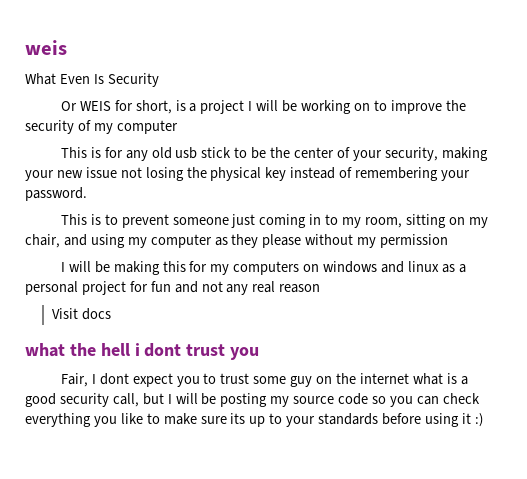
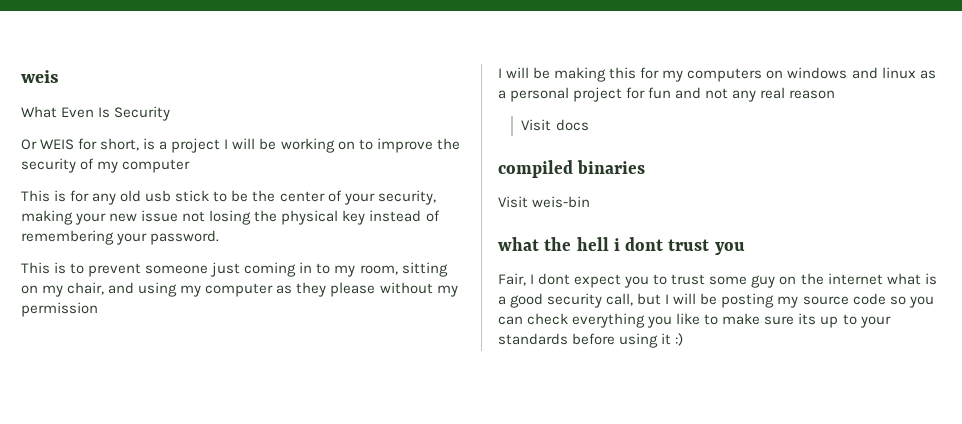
(111, 314) none -> [498,160,646,178] [498,196,591,208] // compiled binaries // Visit weis-bin

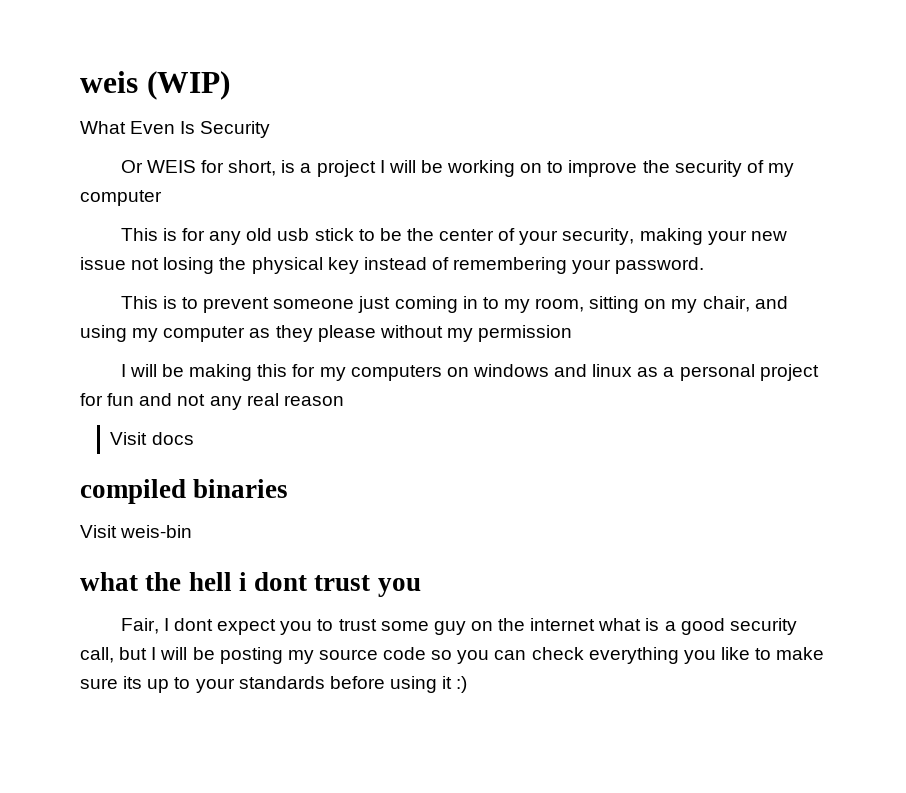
(59, 76) none -> [146,71,230,100] (WIP)

